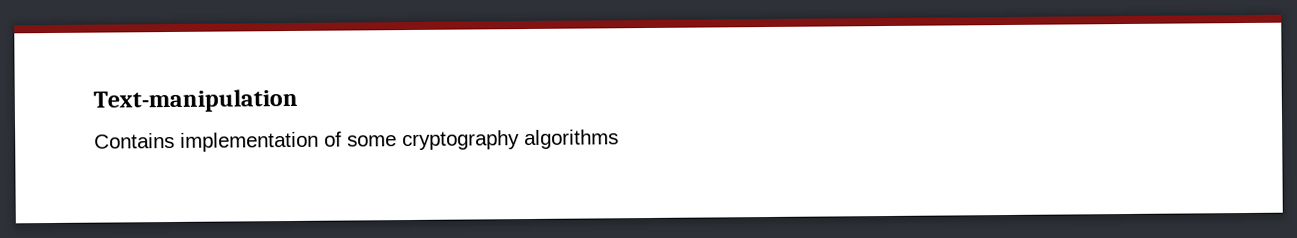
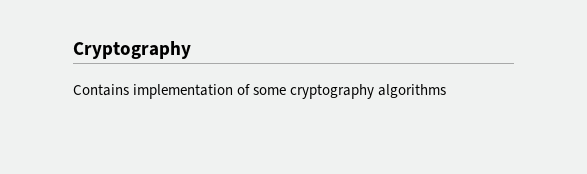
[93,88,298,113] Text-manipulation -> [73,41,191,59] Cryptography

